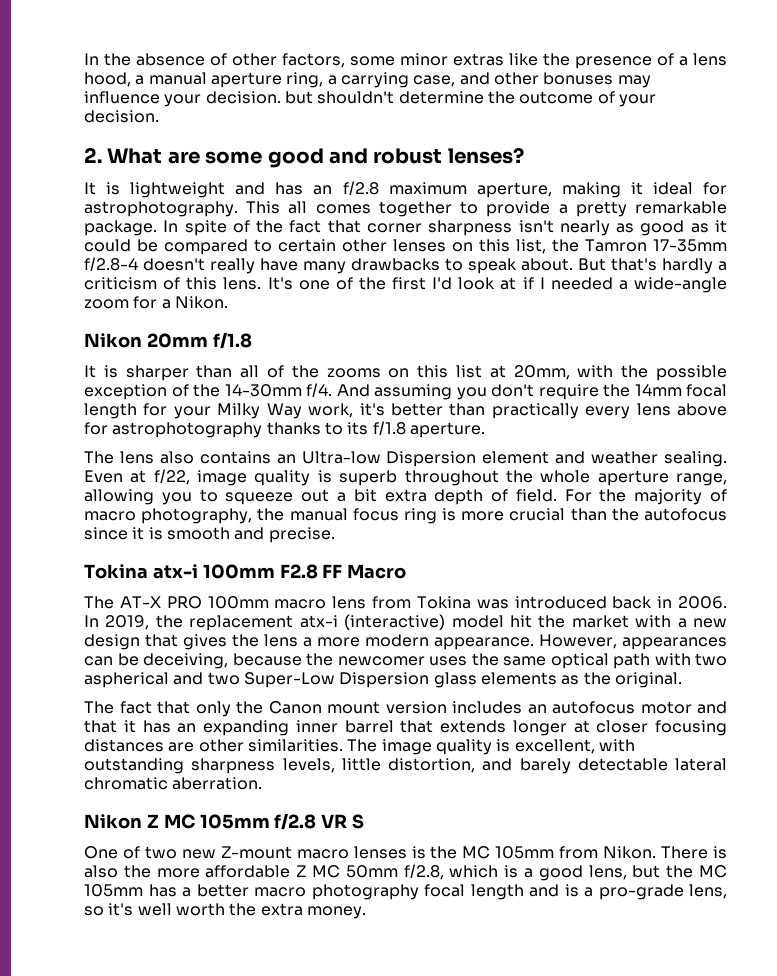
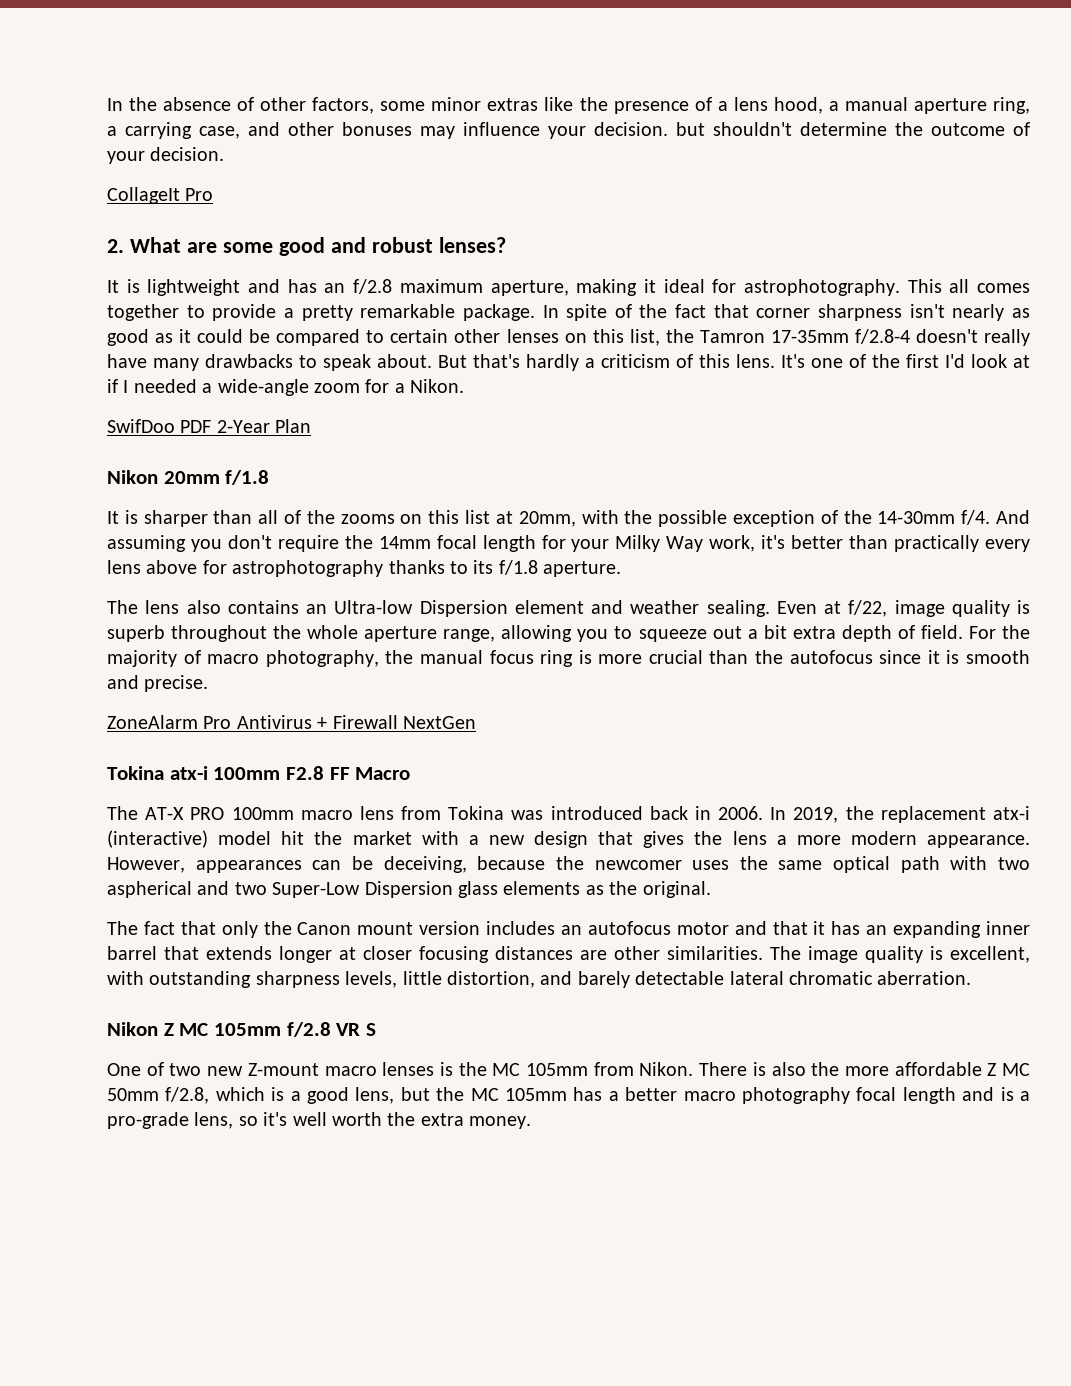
(159, 116) none -> [107,187,214,204] // CollageIt Pro
(228, 302) none -> [107,419,312,433] // SwifDoo PDF 2-Year Plan
(335, 535) none -> [107,715,476,729] // ZoneAlarm Pro Antivirus + Firewall NextGen

